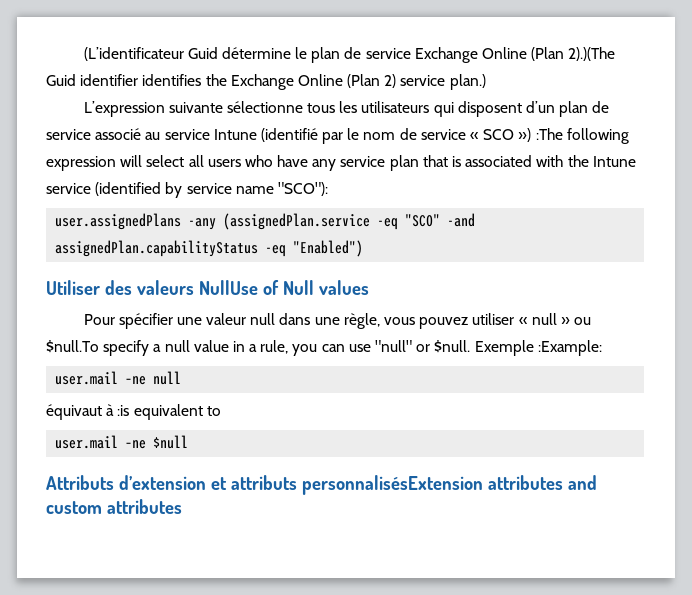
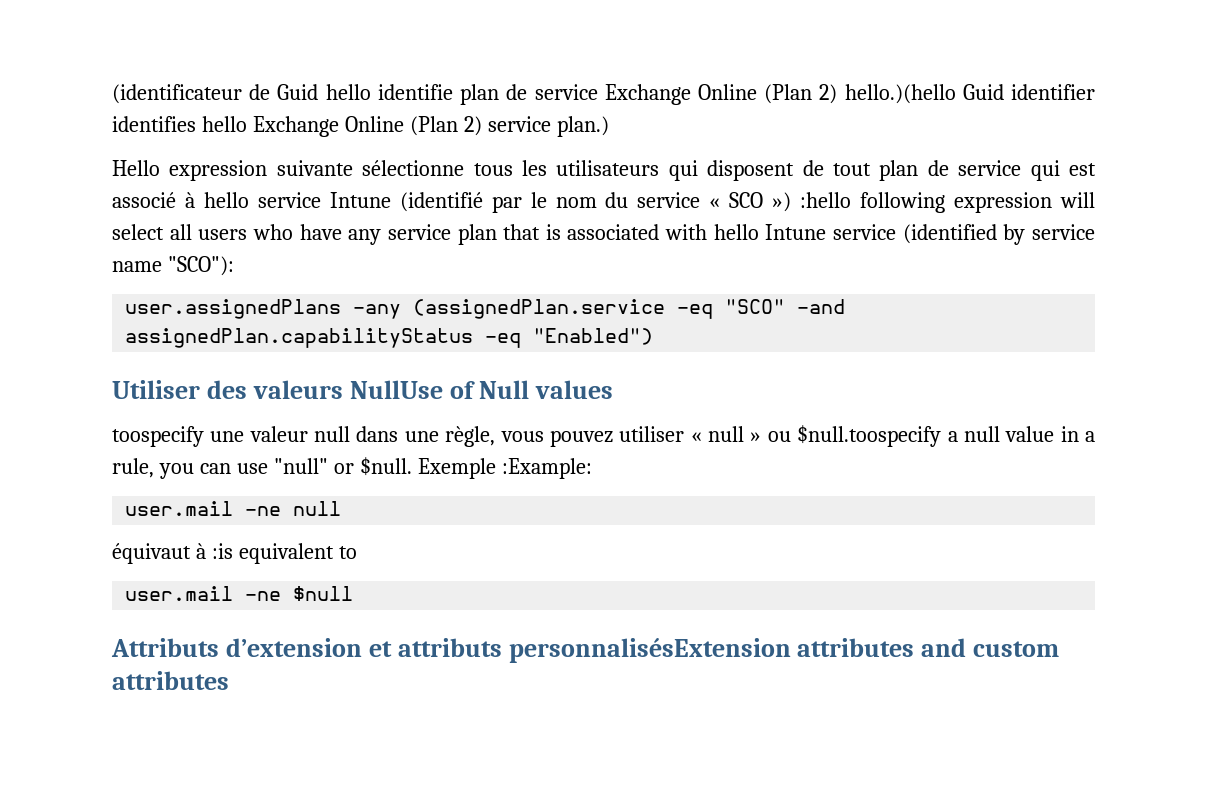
[83,47,308,61] (L’identificateur Guid détermine le -> [112,84,453,104] (identificateur de Guid hello identifie
[568,47,616,61] 2).)(The -> [819,84,956,104] 2) hello.)(hello
[205,74,227,86] the -> [201,116,247,132] hello
[83,101,165,117] L’expression -> [112,160,268,181] Hello expression
[525,101,610,117] [46,128,161,140] d’un plan de service associé au -> [802,160,1096,181] [112,192,249,208] de tout plan de service qui est associé à hello
[399,128,417,140] de -> [605,192,629,208] du
[535,128,563,140] :The -> [800,192,852,208] :hello
[567,155,589,167] the -> [713,224,759,240] hello
[83,313,173,329] Pour spécifier -> [112,426,204,447] toospecify
[46,340,150,356] $null.To specify -> [797,425,942,447] $null.toospecify

